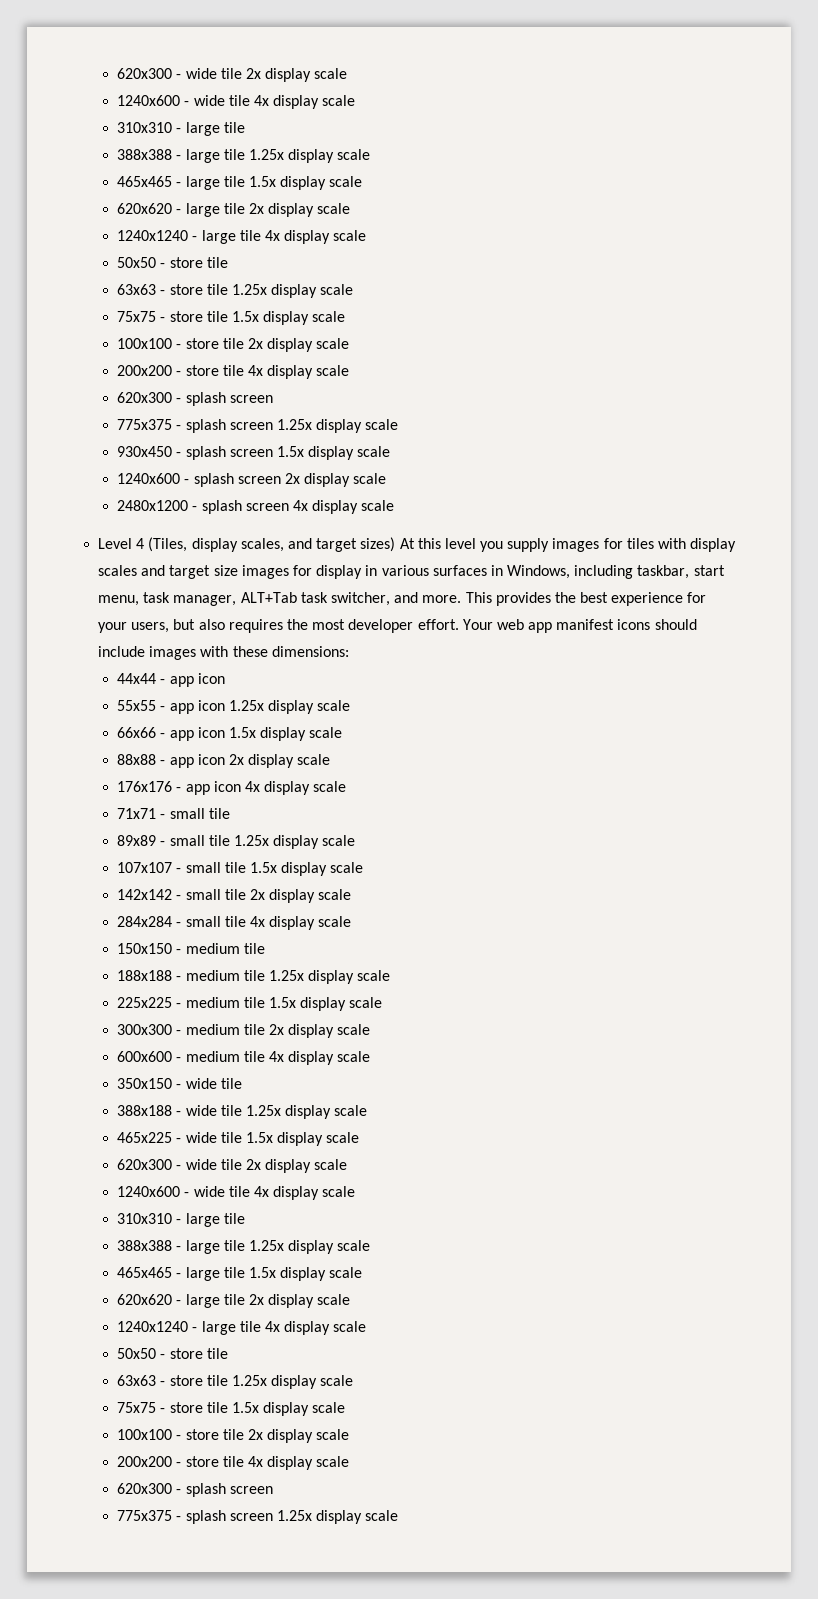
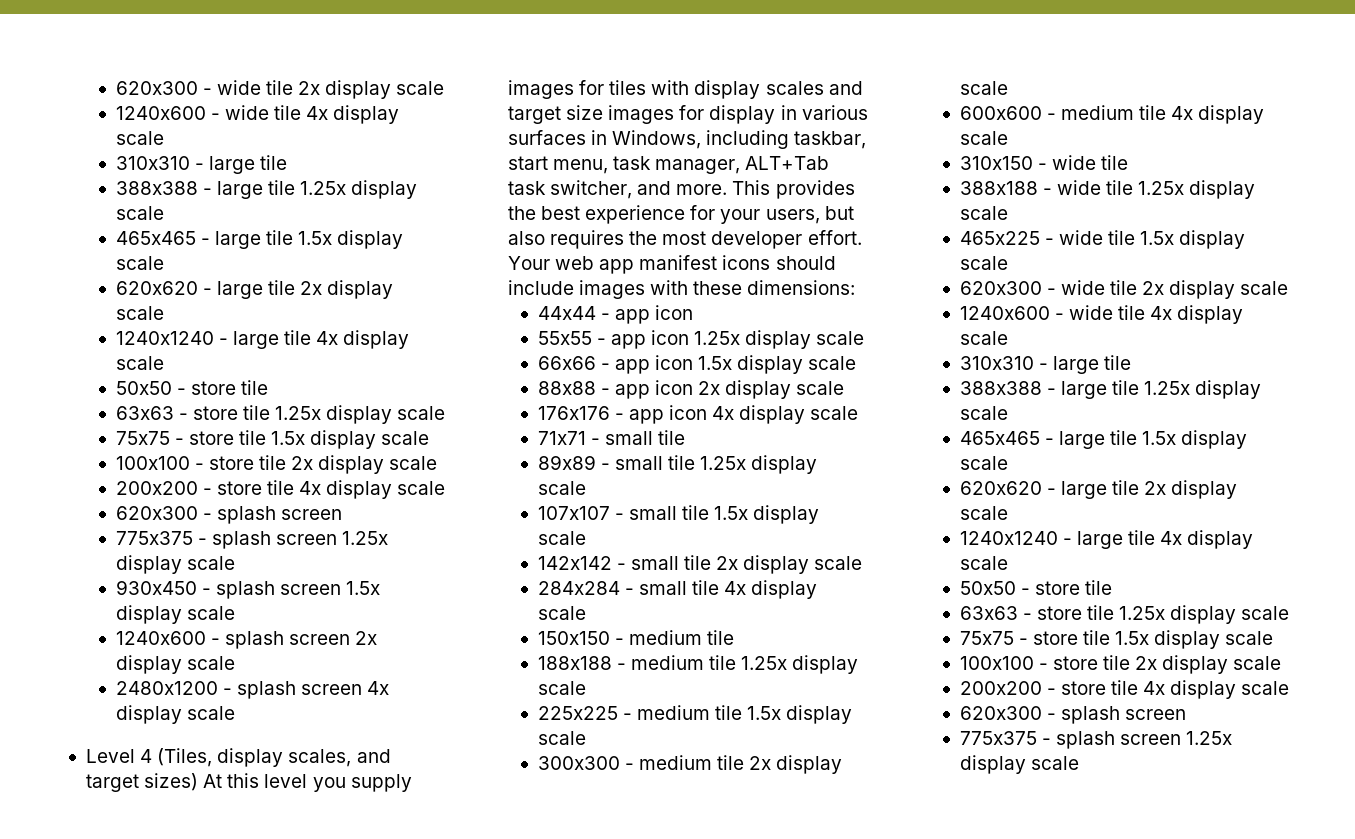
[117,1078,173,1089] 350x150 -> [959,156,1033,170] 310x150

